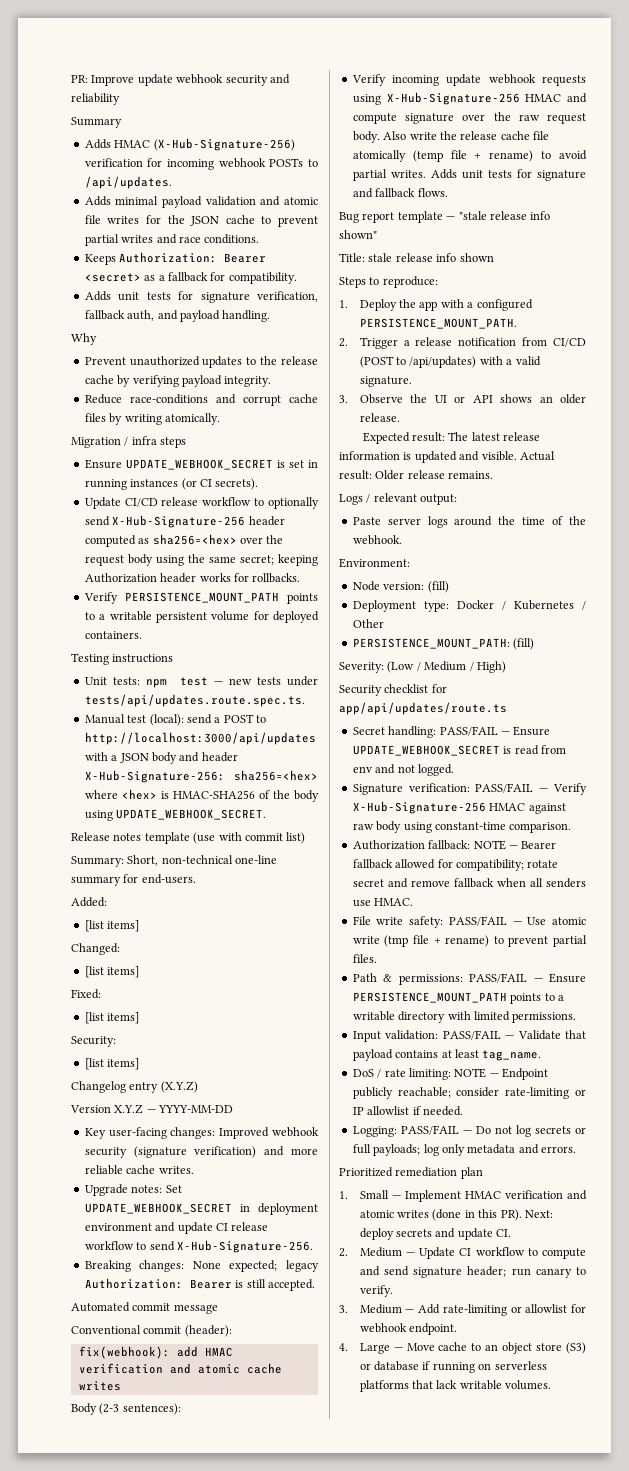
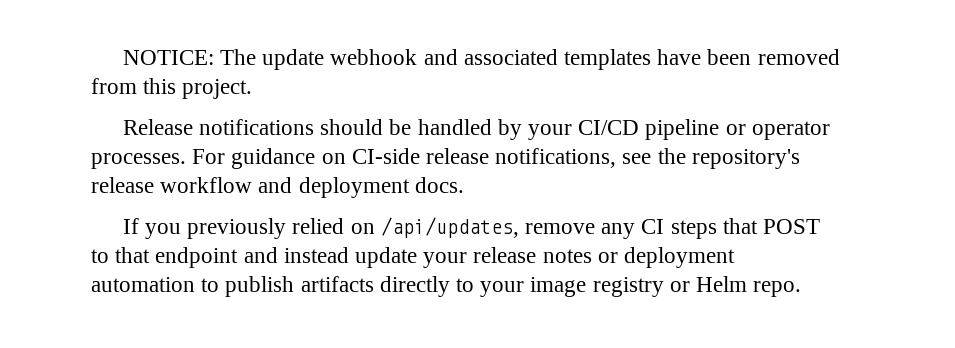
[71,74,290,86] [71,93,120,105] [71,117,122,128] [84,138,295,151] [84,158,318,170] [84,176,172,189] [84,196,318,208] [84,215,318,227] [84,234,260,246] [84,252,267,265] [84,272,297,284] [84,291,318,303] [84,310,271,322] [71,333,97,345] [84,356,318,368] [84,375,272,387] [84,394,318,406] [84,413,220,425] [71,436,187,448] [84,459,318,470] [84,478,259,490] [84,497,319,509] [84,515,285,528] [84,534,284,547] [84,554,318,566] [84,573,301,583] [83,592,318,604] [84,611,319,623] [84,631,142,639] [71,653,174,665] [84,676,318,688] [84,694,305,707] [84,714,266,726] [84,732,316,745] [84,752,238,764] [84,770,318,783] [84,789,319,802] [84,809,267,821] [71,832,306,844] [71,855,278,867] [71,874,196,886] [71,897,107,907] [84,920,140,932] [71,943,120,955] [84,966,140,978] [71,989,101,999] [84,1012,140,1024] [71,1036,116,1047] [84,1058,140,1070] [71,1081,198,1093] [70,1104,234,1114] [84,1127,319,1139] [84,1146,318,1158] [84,1165,194,1175] [84,1184,182,1196] [84,1203,318,1215] [84,1222,269,1234] [84,1240,313,1253] [84,1260,319,1272] [84,1278,315,1291] [71,1302,218,1314] [71,1325,232,1337] [78,1346,233,1359] [78,1363,282,1374] [78,1381,121,1391] [71,1403,181,1415] [351,74,586,86] [352,92,587,105] [352,112,586,124] [352,131,549,143] [352,150,587,162] [352,169,586,181] [352,188,448,198] [339,211,551,223] [339,230,377,239] [339,253,494,262] [339,276,438,288] [339,299,533,311] [359,318,517,329] [339,337,586,349] [359,356,541,368] [359,376,412,387] [339,394,586,404] [359,413,400,422] [362,432,541,444] [339,451,555,463] [339,470,494,480] [339,493,458,505] [352,516,586,528] [352,535,402,545] [339,558,410,568] [352,581,449,593] [352,600,586,612] [352,619,384,628] [352,638,535,650] [339,661,506,673] [339,684,447,696] [339,702,507,715] [352,726,551,738] [352,745,566,756] [352,764,454,776] [352,783,587,795] [352,801,566,814] [352,821,572,833] [352,840,557,850] [352,859,559,871] [352,878,586,888] [352,898,414,907] [352,916,586,928] [352,935,587,947] [352,954,377,963] [352,973,586,985] [352,992,564,1004] [352,1011,577,1023] [352,1030,586,1042] [352,1049,542,1061] [352,1068,548,1080] [352,1087,586,1099] [352,1106,463,1116] [352,1125,586,1137] [352,1144,576,1156] [339,1167,483,1179] [339,1190,587,1202] [359,1209,553,1221] [359,1228,512,1240] [339,1247,586,1259] [359,1266,586,1278] [359,1285,393,1297] [339,1304,586,1316] [359,1323,458,1335] [339,1342,586,1354] [359,1361,547,1373] [359,1380,552,1392] PR: Improve update webhook security and reliability // Summary // Adds HMAC (X-Hub-Signature-256) verification for incoming webhook POSTs to /api/updates. // Adds minimal payload validation and atomic file writes for the JSON cache to prevent partial writes and race conditions. // Keeps Authorization: Bearer <secret> as a fallback for compatibility. // Adds unit tests for signature verification, fallback auth, and payload handling. // Why // Prevent unauthorized updates to the release cache by verifying payload integrity. // Reduce race-conditions and corrupt cache files by writing atomically. // Migration / infra steps // Ensure UPDATE_WEBHOOK_SECRET is set in running instances (or CI secrets). // Update CI/CD release workflow to optionally send X-Hub-Signature-256 header computed as sha256=<hex> over the request body using the same secret; keeping Authorization header works for rollbacks. // Verify PERSISTENCE_MOUNT_PATH points to a writable persistent volume for deployed containers. // Testing instructions // Unit tests: npm test — new tests under tests/api/updates.route.spec.ts. // Manual test (local): send a POST to http://localhost:3000/api/updates with a JSON body and header X-Hub-Signature-256: sha256=<hex> where <hex> is HMAC-SHA256 of the body using UPDATE_WEBHOOK_SECRET. // Release notes template (use with commit list) // Summary: Short, non-technical one-line summary for end-users. // Added: // [list items] // Changed: // [list items] // Fixed: // [list items] // Security: // [list items] // Changelog entry (X.Y.Z) // Version X.Y.Z — YYYY-MM-DD // Key user-facing changes: Improved webhook security (signature verification) and more reliable cache writes. // Upgrade notes: Set UPDATE_WEBHOOK_SECRET in deployment environment and update CI release workflow to send X-Hub-Signature-256. // Breaking changes: None expected; legacy Authorization: Bearer is still accepted. // Automated commit message // Conventional commit (header): // fix(webhook): add HMAC verification and atomic cache writes // Body (2-3 sentences): // Verify incoming update webhook requests using X-Hub-Signature-256 HMAC and compute signature over the raw request body. Also write the release cache file atomically (temp file + rename) to avoid partial writes. Adds unit tests for signature and fallback flows. // Bug report template — "stale release info shown" // Title: stale release info shown // Steps to reproduce: // 1. Deploy the app with a configured PERSISTENCE_MOUNT_PATH. // 2. Trigger a release notification from CI/CD (POST to /api/updates) with a valid signature. // 3. Observe the UI or API shows an older release. // Expected result: The latest release information is updated and visible. Actual result: Older release remains. // Logs / relevant output: // Paste server logs around the time of the webhook. // Environment: // Node version: (fill) // Deployment type: Docker / Kubernetes / Other // PERSISTENCE_MOUNT_PATH: (fill) // Severity: (Low / Medium / High) // Security checklist for app/api/updates/route.ts // Secret handling: PASS/FAIL — Ensure UPDATE_WEBHOOK_SECRET is read from env and not logged. // Signature verification: PASS/FAIL — Verify X-Hub-Signature-256 HMAC against raw body using constant-time comparison. // Authorization fallback: NOTE — Bearer fallback allowed for compatibility; rotate secret and remove fallback when all senders use HMAC. // File write safety: PASS/FAIL — Use atomic write (tmp file + rename) to prevent partial files. // Path & permissions: PASS/FAIL — Ensure PERSISTENCE_MOUNT_PATH points to a writable directory with limited permissions. // Input validation: PASS/FAIL — Validate that payload contains at least tag_name. // DoS / rate limiting: NOTE — Endpoint publicly reachable; consider rate-limiting or IP allowlist if needed. // Logging: PASS/FAIL — Do not log secrets or full payloads; log only metadata and errors. // Prioritized remediation plan // 1. Small — Implement HMAC verification and atomic writes (done in this PR). Next: deploy secrets and update CI. // 2. Medium — Update CI workflow to compute and send signature header; run canary to verify. // 3. Medium — Add rate-limiting or allowlist for webhook endpoint. // 4. Large — Move cache to an object store (S3) or database if running on serverless platforms that lack writable volumes. -> [122,49,840,70] [91,78,253,99] [122,119,830,140] [91,148,800,169] [91,177,464,198] [122,217,821,239] [91,247,736,268] [91,276,802,297] NOTICE: The update webhook and associated templates have been removed from this project. // Release notifications should be handled by your CI/CD pipeline or operator processes. For guidance on CI-side release notifications, see the repository's release workflow and deployment docs. // If you previously relied on /api/updates, remove any CI steps that POST to that endpoint and instead update your release notes or deployment automation to publish artifacts directly to your image registry or Helm repo.

